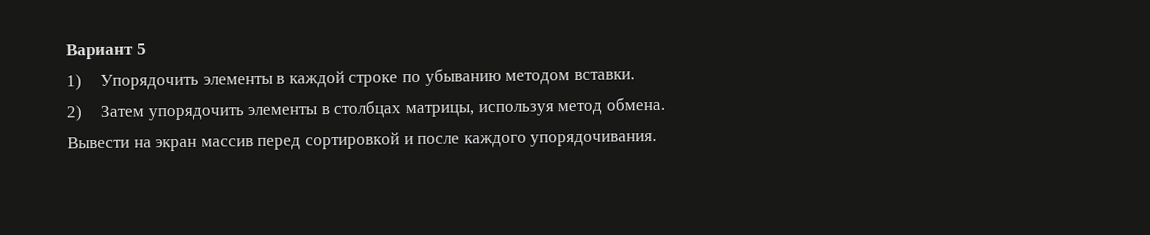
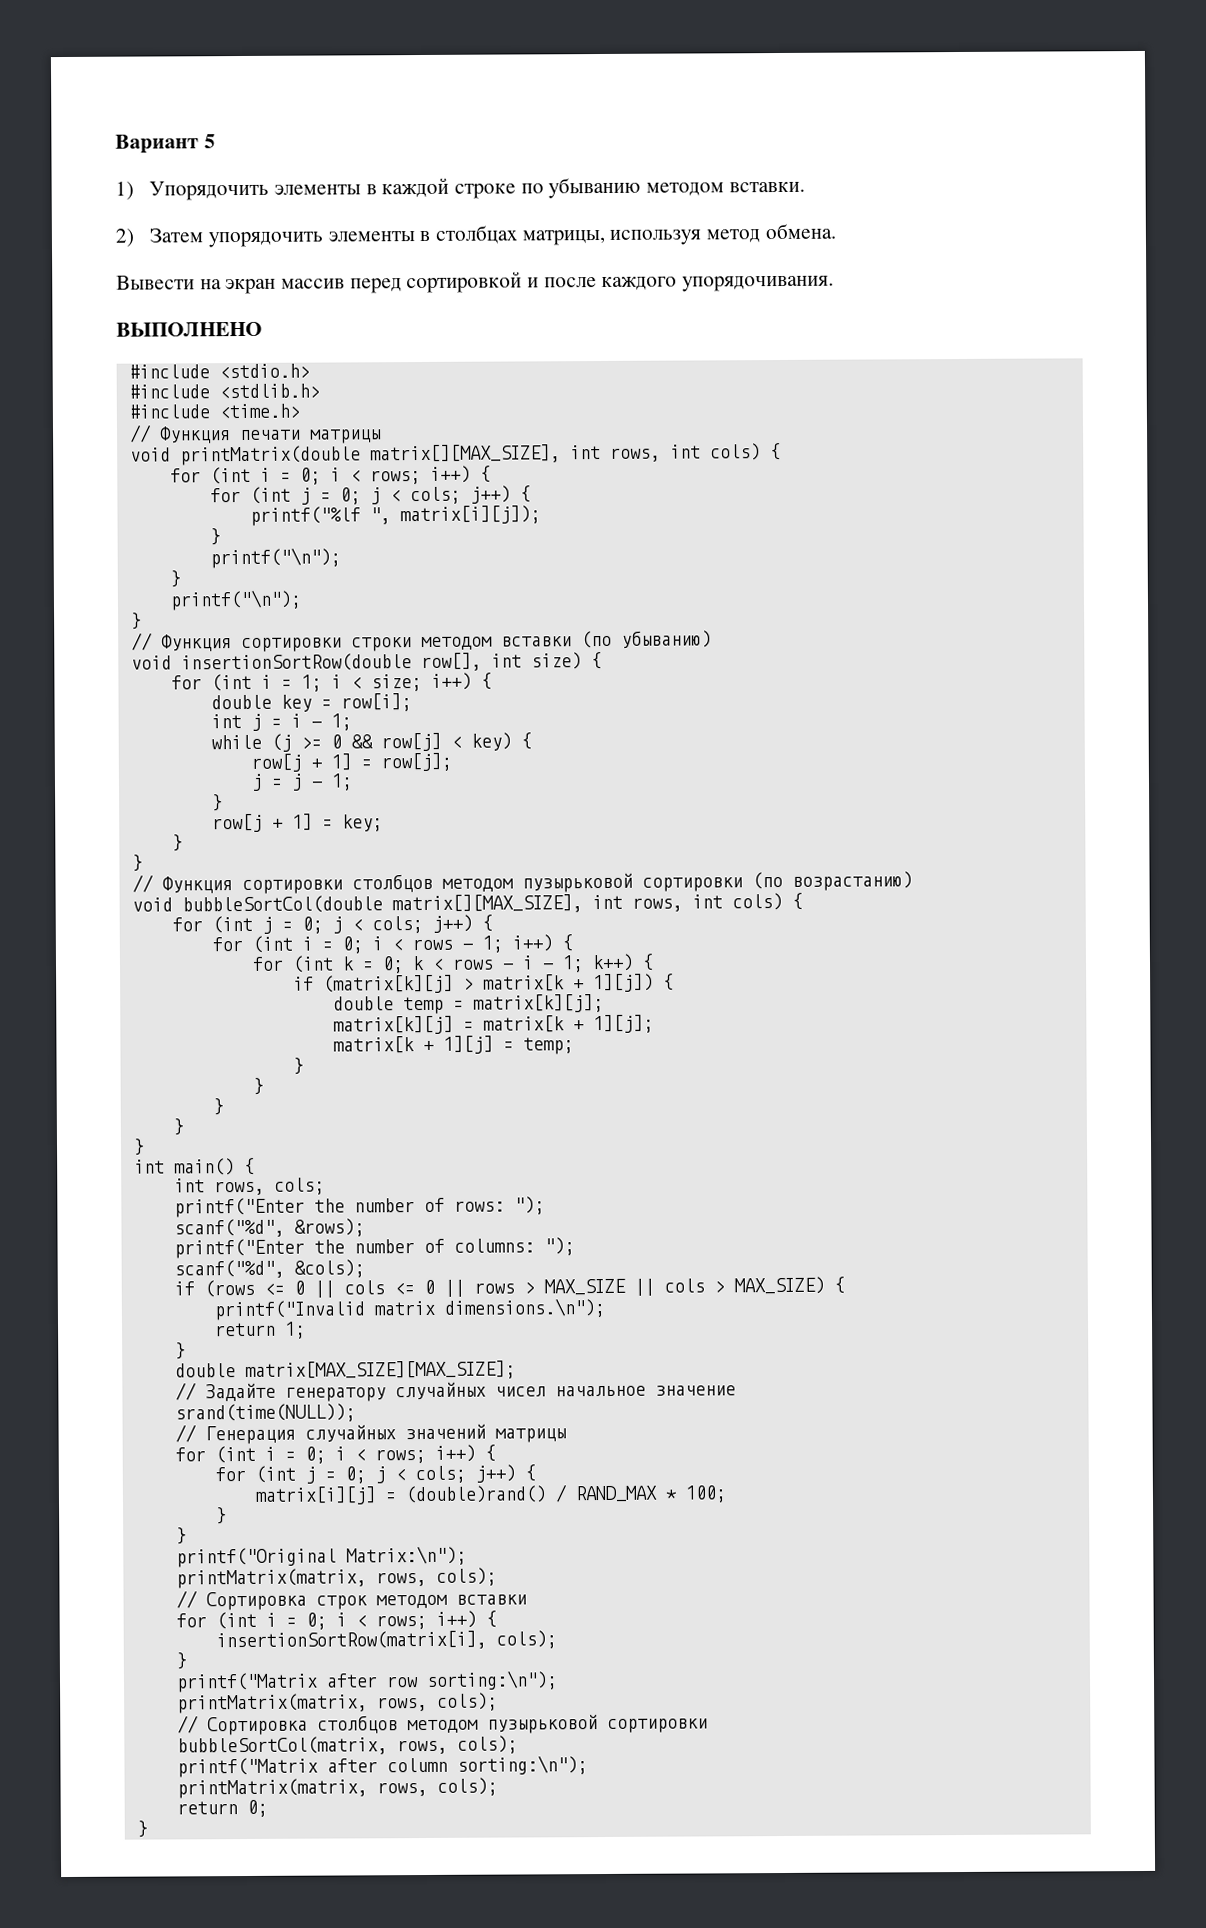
(658, 139) none -> [116,321,262,337] [128,363,310,379] [128,383,320,399] [128,403,300,419] [128,424,382,444] [129,443,781,466] [169,465,491,485] [209,485,531,505] [249,505,541,526] [209,528,221,546] [209,547,341,569] [169,570,181,588] [169,589,302,611] [130,612,142,630] [130,630,712,653] [130,652,602,672] [170,672,492,692] [210,693,412,712] [210,713,352,731] [210,732,532,752] [250,752,452,772] [250,773,353,791] [211,794,223,812] [211,813,383,833] [171,834,183,852] [131,854,143,872] [131,871,913,895] [131,892,803,914] [171,914,493,934] [211,934,573,954] [251,953,654,974] [292,973,674,994] [332,993,604,1015] [332,1014,654,1035] [332,1035,574,1055] [292,1057,304,1075] [252,1077,264,1095] [212,1098,224,1116] [172,1118,184,1136] [132,1138,145,1156] [133,1157,255,1176] [173,1177,325,1196] [173,1196,545,1218] [173,1218,365,1238] [173,1237,575,1259] [173,1259,365,1279] [173,1276,845,1298] [213,1297,605,1321] [213,1321,306,1339] [174,1342,186,1360] [174,1360,516,1381] [174,1381,736,1402] [174,1403,356,1423] [174,1423,567,1445] [174,1444,496,1464] [214,1464,536,1484] [254,1484,727,1505] [215,1507,227,1525] [175,1527,187,1545] [175,1545,467,1568] [175,1567,497,1589] [175,1590,527,1611] [175,1610,497,1630] [215,1630,557,1651] [175,1652,187,1670] [175,1670,558,1693] [176,1692,498,1714] [176,1714,708,1736] [176,1735,518,1756] [176,1755,588,1778] [176,1777,498,1799] [176,1799,268,1818] [136,1820,148,1838] // ВЫПОЛНЕНО // #include <stdio.h> // #include <stdlib.h> // #include <time.h> // // Функция печати матрицы // void printMatrix(double matrix[][MAX_SIZE], int rows, int cols) { // for (int i = 0; i < rows; i++) { // for (int j = 0; j < cols; j++) { // printf("%lf ", matrix[i][j]); // } // printf("\n"); // } // printf("\n"); // } // // Функция сортировки строки методом вставки (по убыванию) // void insertionSortRow(double row[], int size) { // for (int i = 1; i < size; i++) { // double key = row[i]; // int j = i - 1; // while (j >= 0 && row[j] < key) { // row[j + 1] = row[j]; // j = j - 1; // } // row[j + 1] = key; // } // } // // Функция сортировки столбцов методом пузырьковой сортировки (по возрастанию) // void bubbleSortCol(double matrix[][MAX_SIZE], int rows, int cols) { // for (int j = 0; j < cols; j++) { // for (int i = 0; i < rows - 1; i++) { // for (int k = 0; k < rows - i - 1; k++) { // if (matrix[k][j] > matrix[k + 1][j]) { // double temp = matrix[k][j]; // matrix[k][j] = matrix[k + 1][j]; // matrix[k + 1][j] = temp; // } // } // } // } // } // int main() { // int rows, cols; // printf("Enter the number of rows: "); // scanf("%d", &rows); // printf("Enter the number of columns: "); // scanf("%d", &cols); // if (rows <= 0 || cols <= 0 || rows > MAX_SIZE || cols > MAX_SIZE) { // printf("Invalid matrix dimensions.\n"); // return 1; // } // double matrix[MAX_SIZE][MAX_SIZE]; // // Задайте генератору случайных чисел начальное значение // srand(time(NULL)); // // Генерация случайных значений матрицы // for (int i = 0; i < rows; i++) { // for (int j = 0; j < cols; j++) { // matrix[i][j] = (double)rand() / RAND_MAX * 100; // } // } // printf("Original Matrix:\n"); // printMatrix(matrix, rows, cols); // // Сортировка строк методом вставки // for (int i = 0; i < rows; i++) { // insertionSortRow(matrix[i], cols); // } // printf("Matrix after row sorting:\n"); // printMatrix(matrix, rows, cols); // // Сортировка столбцов методом пузырьковой сортировки // bubbleSortCol(matrix, rows, cols); // printf("Matrix after column sorting:\n"); // printMatrix(matrix, rows, cols); // return 0; // }

